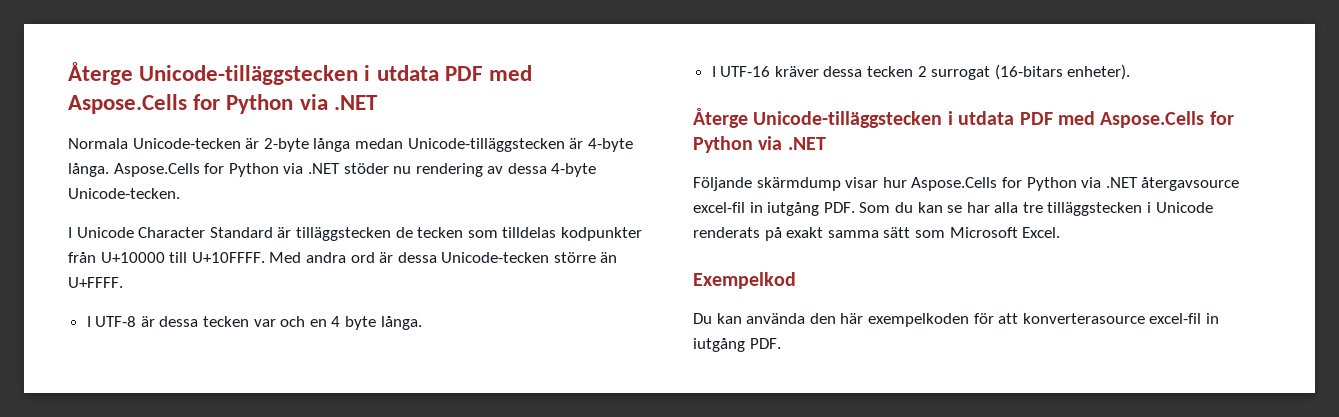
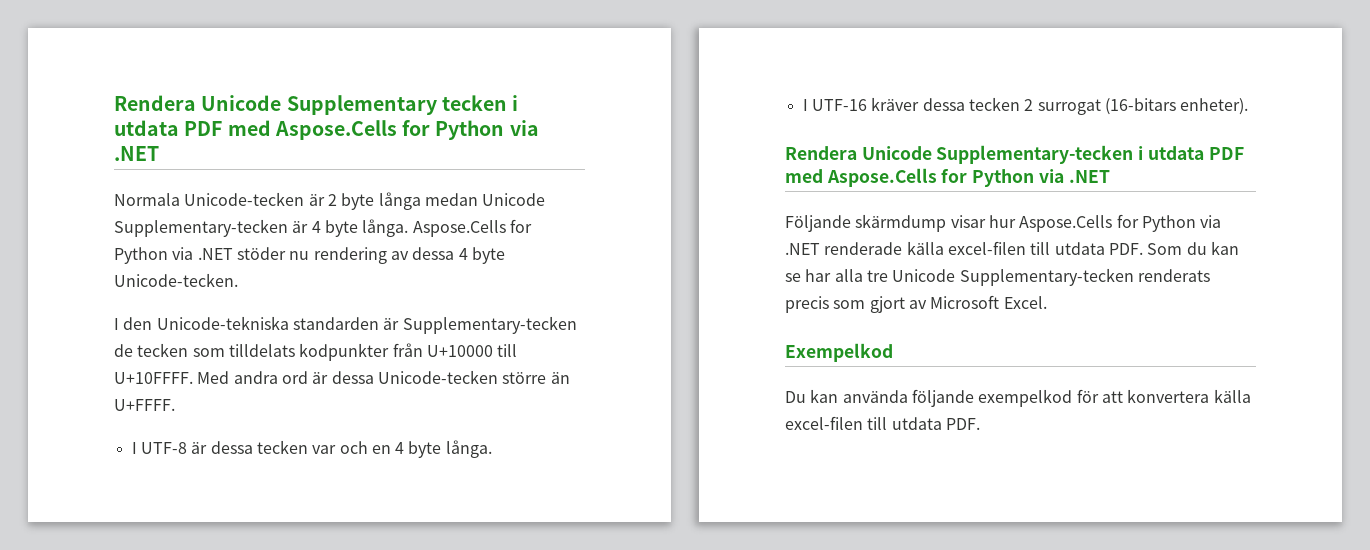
[68,62,359,85] Återge Unicode-tilläggstecken -> [114,95,507,115] Rendera Unicode Supplementary tecken
[263,138,633,152] 2-byte långa medan Unicode-tilläggstecken är 4-byte -> [327,192,546,210] [114,219,358,237] 2 byte långa medan Unicode Supplementary-tecken är 4 byte
[551,163,597,177] 4-byte -> [458,247,505,264] 4 byte
[76,227,391,241] Unicode Character Standard är tilläggstecken -> [123,316,577,334] den Unicode-tekniska standarden är Supplementary-tecken
[502,227,557,238] tilldelas -> [228,344,295,357] tilldelats
[693,108,943,128] Återge Unicode-tilläggstecken -> [785,145,1134,164] Rendera Unicode Supplementary-tecken
[1141,177,1240,191] [693,202,820,216] återgavsource excel-fil in iutgång -> [824,241,1105,255] renderade källa excel-filen till utdata
[1047,202,1213,216] [693,227,945,241] tilläggstecken i Unicode renderats på exakt samma sätt som -> [892,268,1210,286] [785,296,927,313] Unicode Supplementary-tecken renderats precis som gjort av
[809,313,1219,327] [693,338,745,352] den här exempelkoden för att konverterasource excel-fil in iutgång -> [911,389,1251,407] [785,416,942,430] följande exempelkod för att konvertera källa excel-filen till utdata

